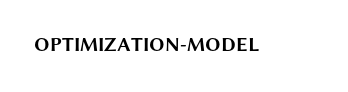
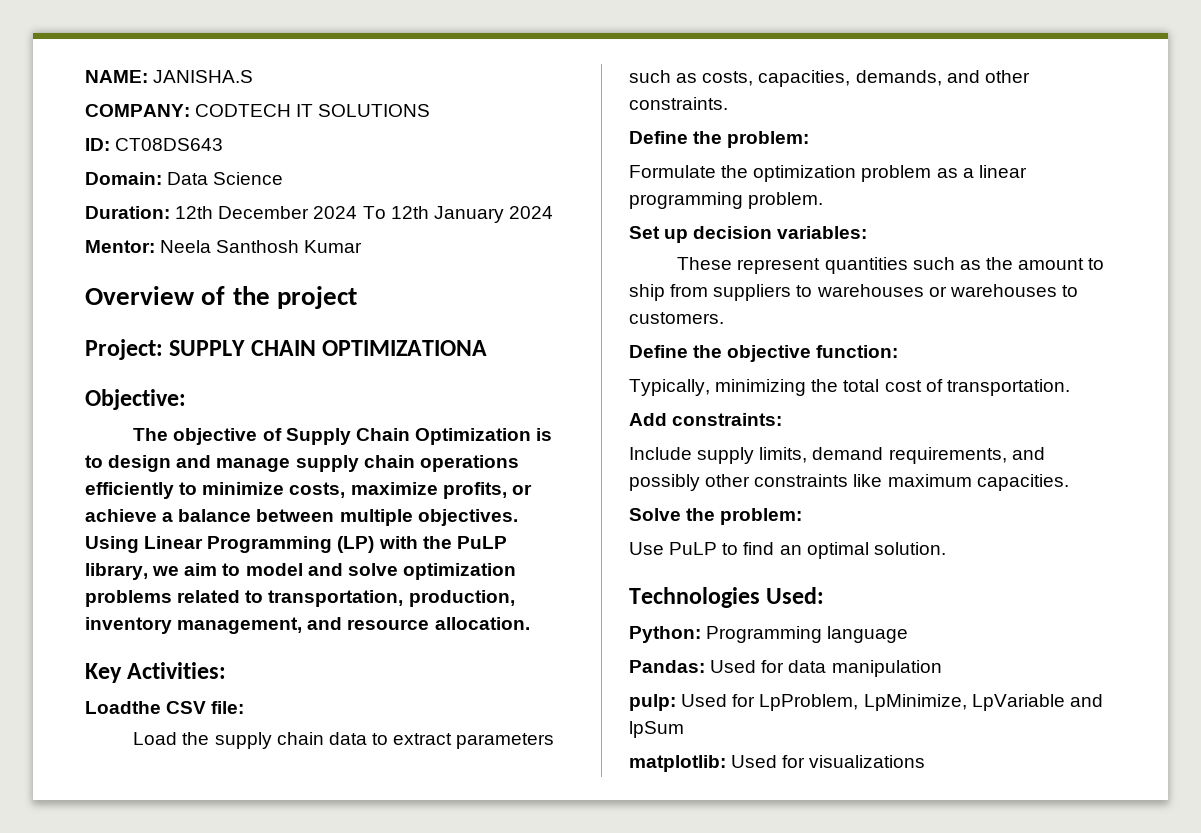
[34,37,259,52] OPTIMIZATION-MODEL -> [85,70,254,83] [85,104,431,117] [85,138,224,151] [85,172,284,185] [85,206,553,223] [85,240,363,253] [85,286,357,309] [85,339,488,360] [85,389,186,410] [133,428,553,445] [85,455,519,472] [85,482,532,499] [85,509,518,526] [85,536,507,553] [85,563,516,580] [85,590,515,607] [85,617,530,634] [85,662,227,683] [85,701,245,714] [133,732,555,749] [629,70,1030,87] [629,97,728,110] [629,131,810,148] [629,165,1027,182] [629,192,824,209] [629,226,868,243] [677,257,1105,274] [629,284,1078,301] [629,312,724,324] [629,345,899,362] [629,379,1070,396] [629,413,783,426] [629,447,1045,464] [629,474,1069,491] [629,508,803,525] [629,542,946,559] [629,587,825,608] [629,626,909,643] [629,660,942,677] [629,694,1103,711] [629,721,684,738] [629,755,926,772] NAME: JANISHA.S // COMPANY: CODTECH IT SOLUTIONS // ID: CT08DS643 // Domain: Data Science // Duration: 12th December 2024 To 12th January 2024 // Mentor: Neela Santhosh Kumar // Overview of the project // Project: SUPPLY CHAIN OPTIMIZATIONA // Objective: // The objective of Supply Chain Optimization is to design and manage supply chain operations efficiently to minimize costs, maximize profits, or achieve a balance between multiple objectives. Using Linear Programming (LP) with the PuLP library, we aim to model and solve optimization problems related to transportation, production, inventory management, and resource allocation. // Key Activities: // Loadthe CSV file: // Load the supply chain data to extract parameters such as costs, capacities, demands, and other constraints. // Define the problem: // Formulate the optimization problem as a linear programming problem. // Set up decision variables: // These represent quantities such as the amount to ship from suppliers to warehouses or warehouses to customers. // Define the objective function: // Typically, minimizing the total cost of transportation. // Add constraints: // Include supply limits, demand requirements, and possibly other constraints like maximum capacities. // Solve the problem: // Use PuLP to find an optimal solution. // Technologies Used: // Python: Programming language // Pandas: Used for data manipulation // pulp: Used for LpProblem, LpMinimize, LpVariable and lpSum // matplotlib: Used for visualizations

